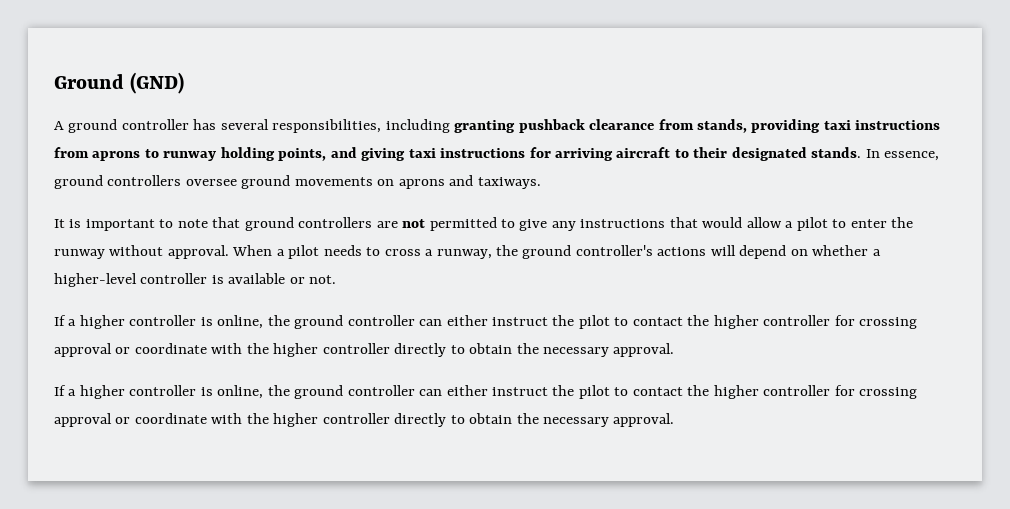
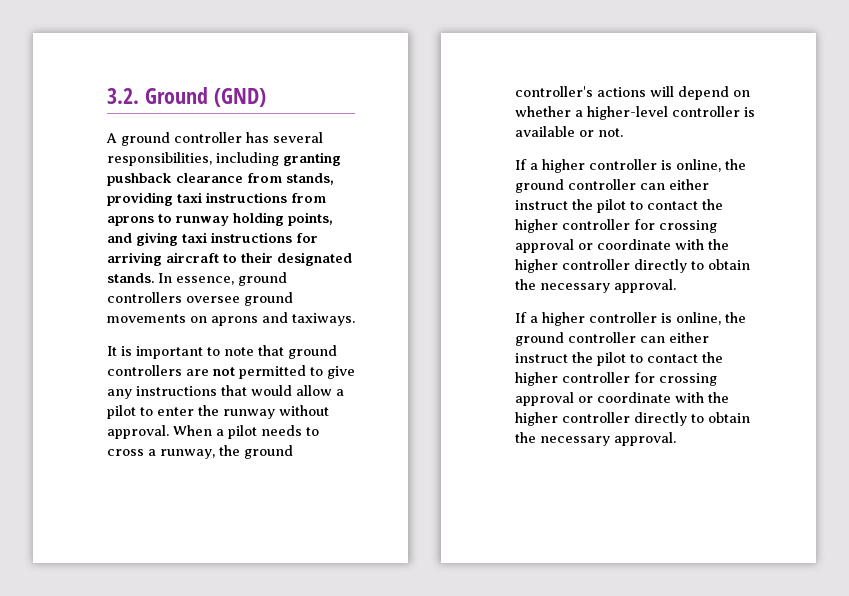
(54, 81) none -> [107,88,139,104] 3.2.

